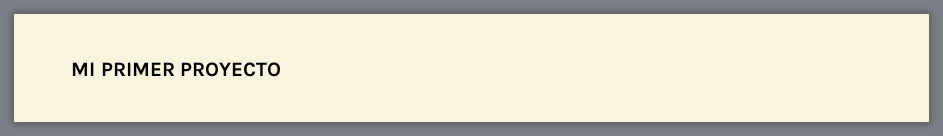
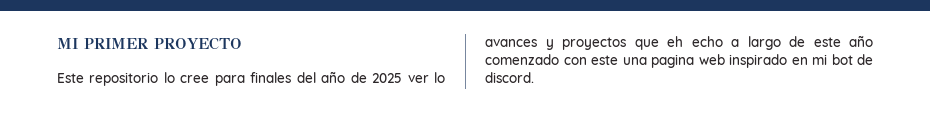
(282, 69) none -> [57,71,445,86] [485,35,873,50] [485,54,873,68] [485,72,534,83] // Este repositorio lo cree para finales del año de 2025 ver lo avances y proyectos que eh echo a largo de este año comenzado con este una pagina web inspirado en mi bot de discord.

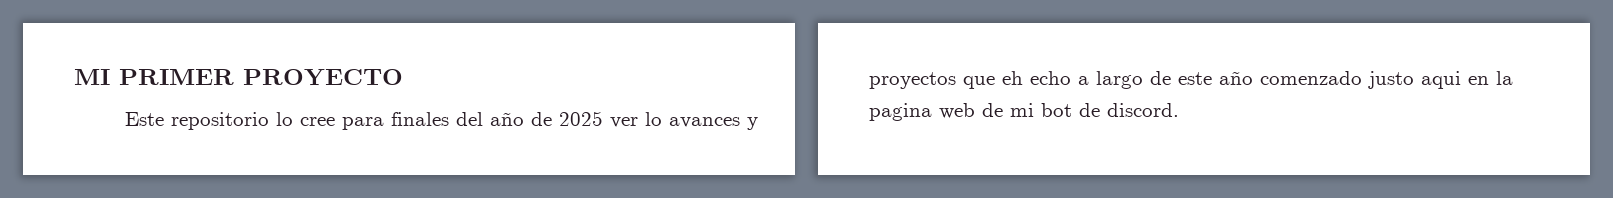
[563,54,808,68] con este una pagina web inspirado en -> [1368,71,1513,89] [869,103,1003,121] justo aqui en la pagina web de

